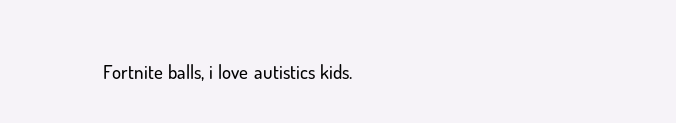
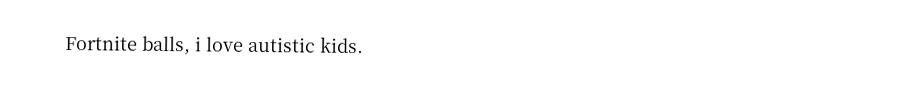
[253,66,315,79] autistics -> [248,36,316,53] autistic

